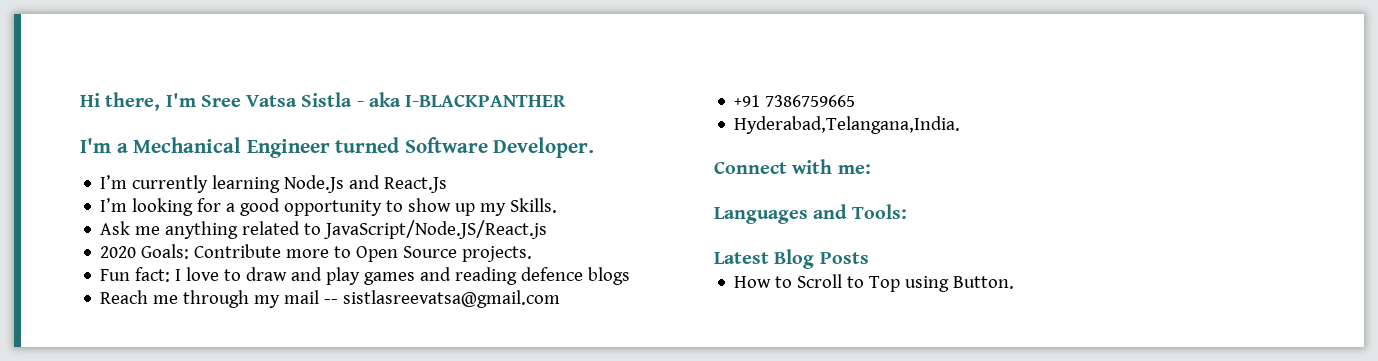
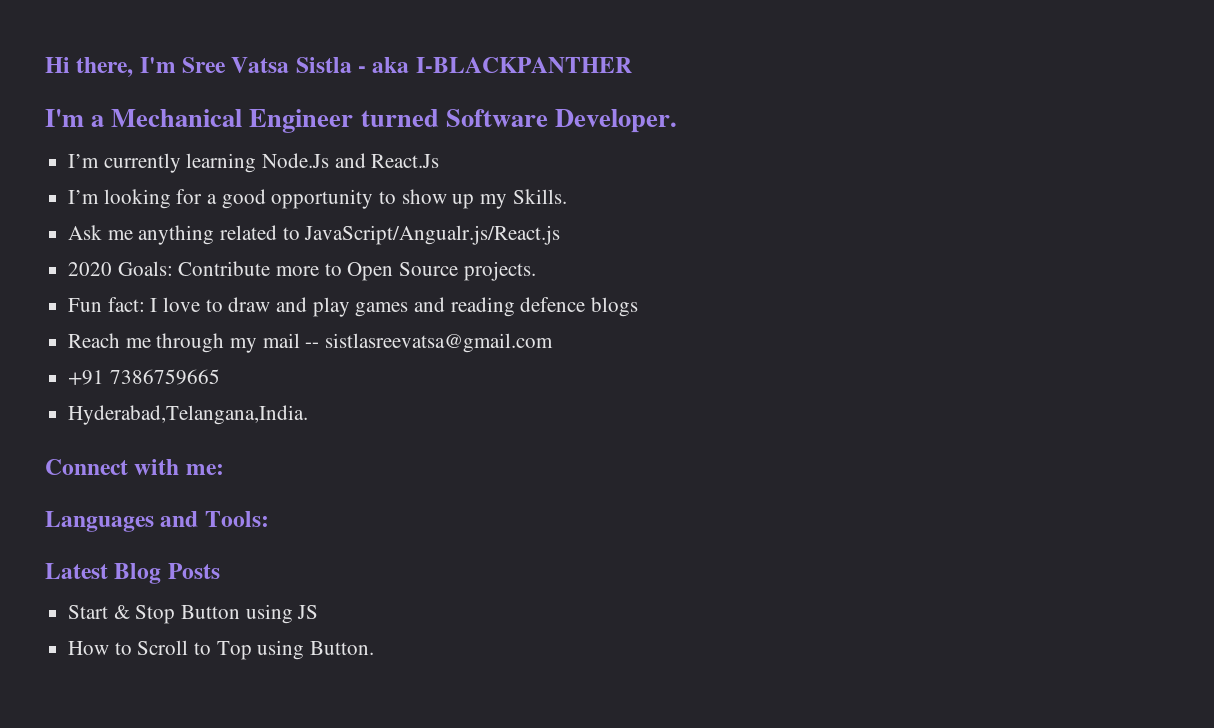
[324,220,548,239] JavaScript/Node.JS/React.js -> [304,225,561,245] JavaScript/Angualr.js/React.js
(869, 258) none -> [68,604,319,624] // Start & Stop Button using JS

